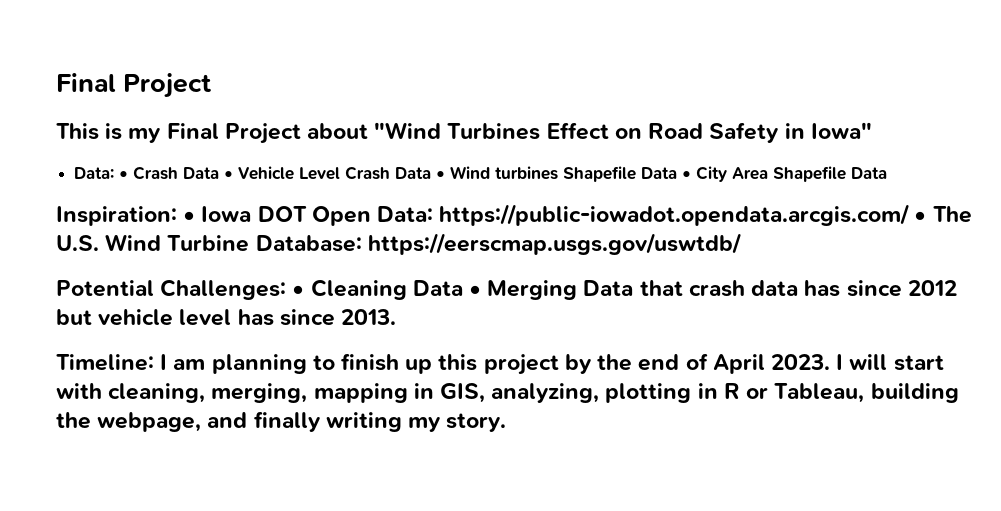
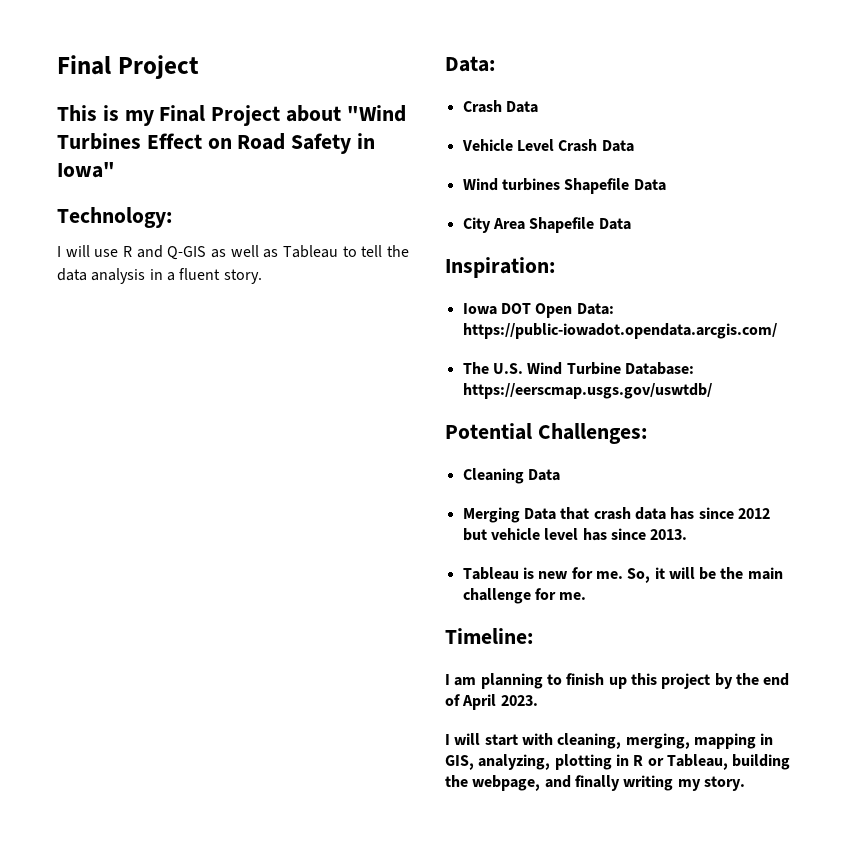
[73,166,233,180] // Data: • Crash Data • -> [57,207,172,228] [57,245,409,260] [57,268,262,284] [445,56,495,72] [462,100,538,113] // Technology: // I will use R and Q-GIS as well as Tableau to tell the data analysis in a fluent story. // Data: // Crash Data //
[435,171,445,179] • -> (634, 146) //
[681,171,691,179] • -> (666, 185) //
[183,211,196,222] • -> (555, 267) //
[914,211,927,222] • -> (777, 331) //
[292,285,305,296] • -> (647, 433) //
[469,285,482,296] • -> (560, 475) //
(397, 317) none -> [462,567,783,583] [462,588,587,604] // Tableau is new for me. So, it will be the main challenge for me.
(154, 362) none -> (533, 636) //
(830, 362) none -> (538, 700) //

